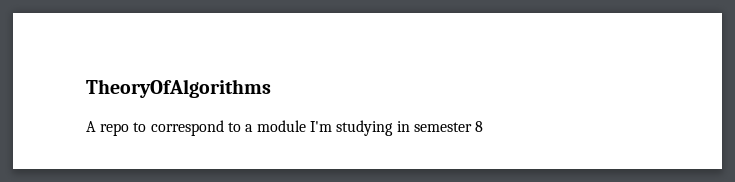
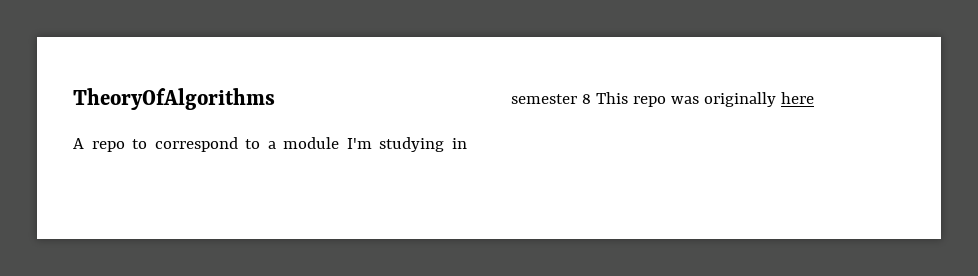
(484, 126) none -> [595,92,814,107] This repo was originally here

